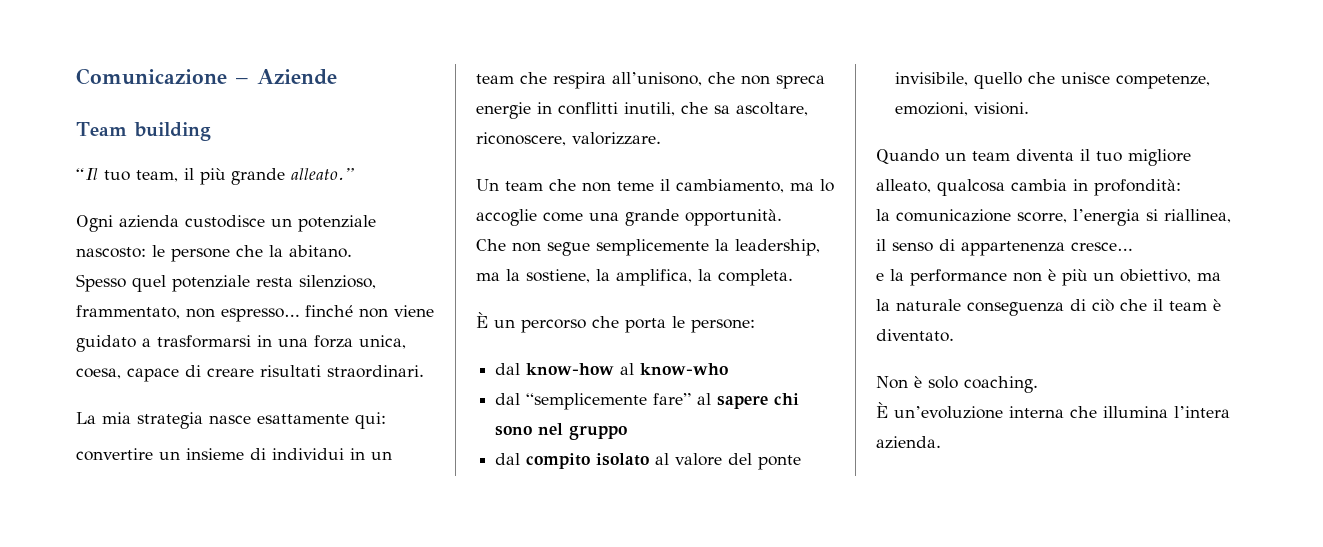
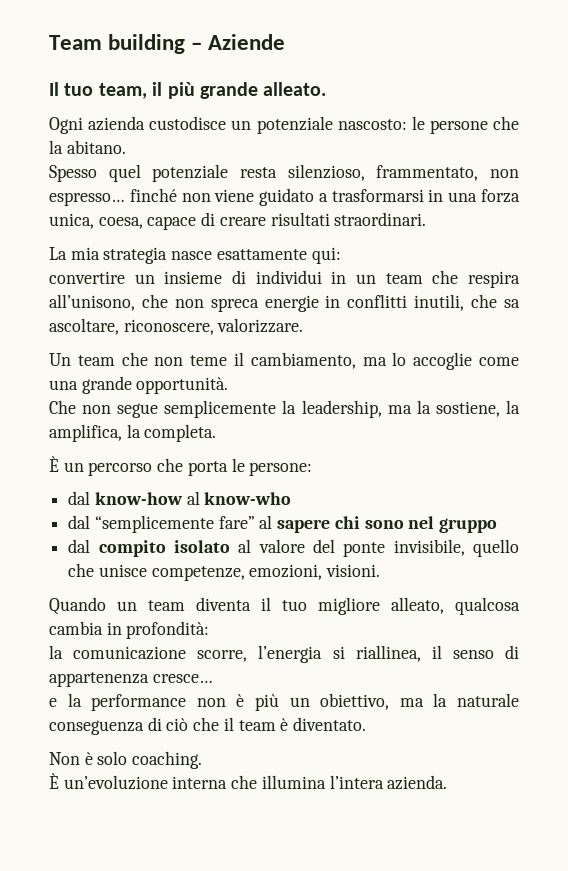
[76,68,227,85] Comunicazione -> [49,34,186,54] Team building
[76,122,211,141] [76,168,98,180] Team building // “Il -> [49,82,59,96] Il
[291,168,354,180] alleato.” -> [263,82,327,96] alleato.

